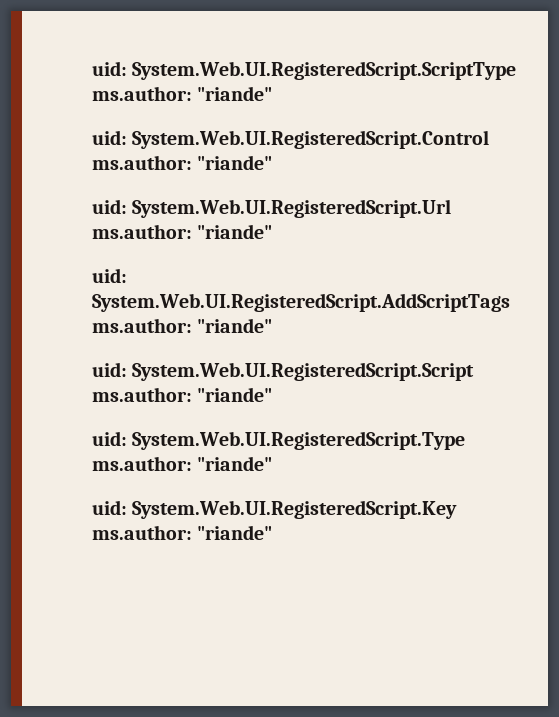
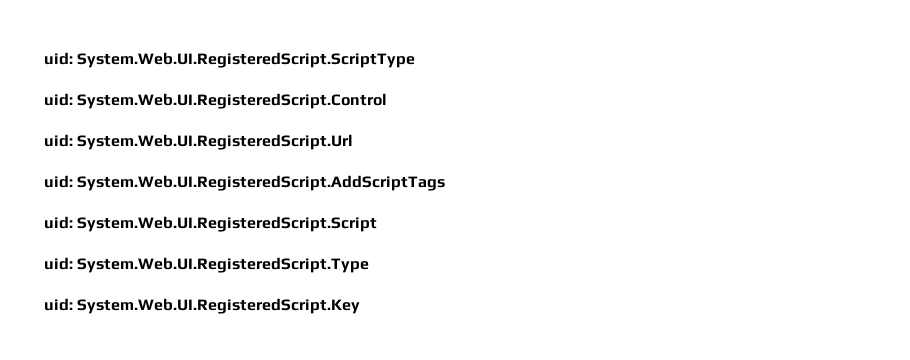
[92,86,273,101] ms.author: "riande" -> (416, 60) none
[92,155,273,170] ms.author: "riande" -> (388, 101) none
[92,224,273,239] ms.author: "riande" -> (354, 142) none
[92,318,273,333] ms.author: "riande" -> (446, 183) none
[92,387,273,402] ms.author: "riande" -> (378, 224) none
[92,456,273,471] ms.author: "riande" -> (370, 265) none
[92,525,273,540] ms.author: "riande" -> (361, 306) none

